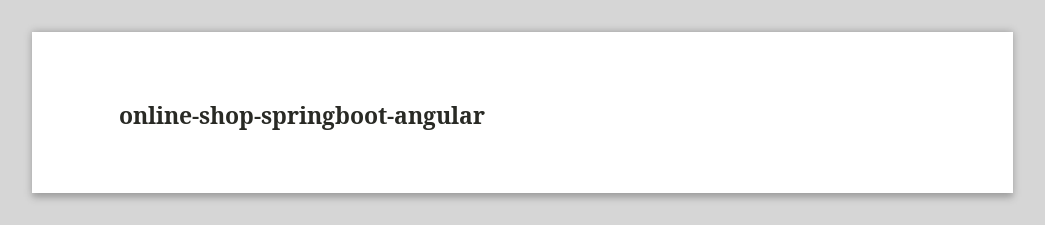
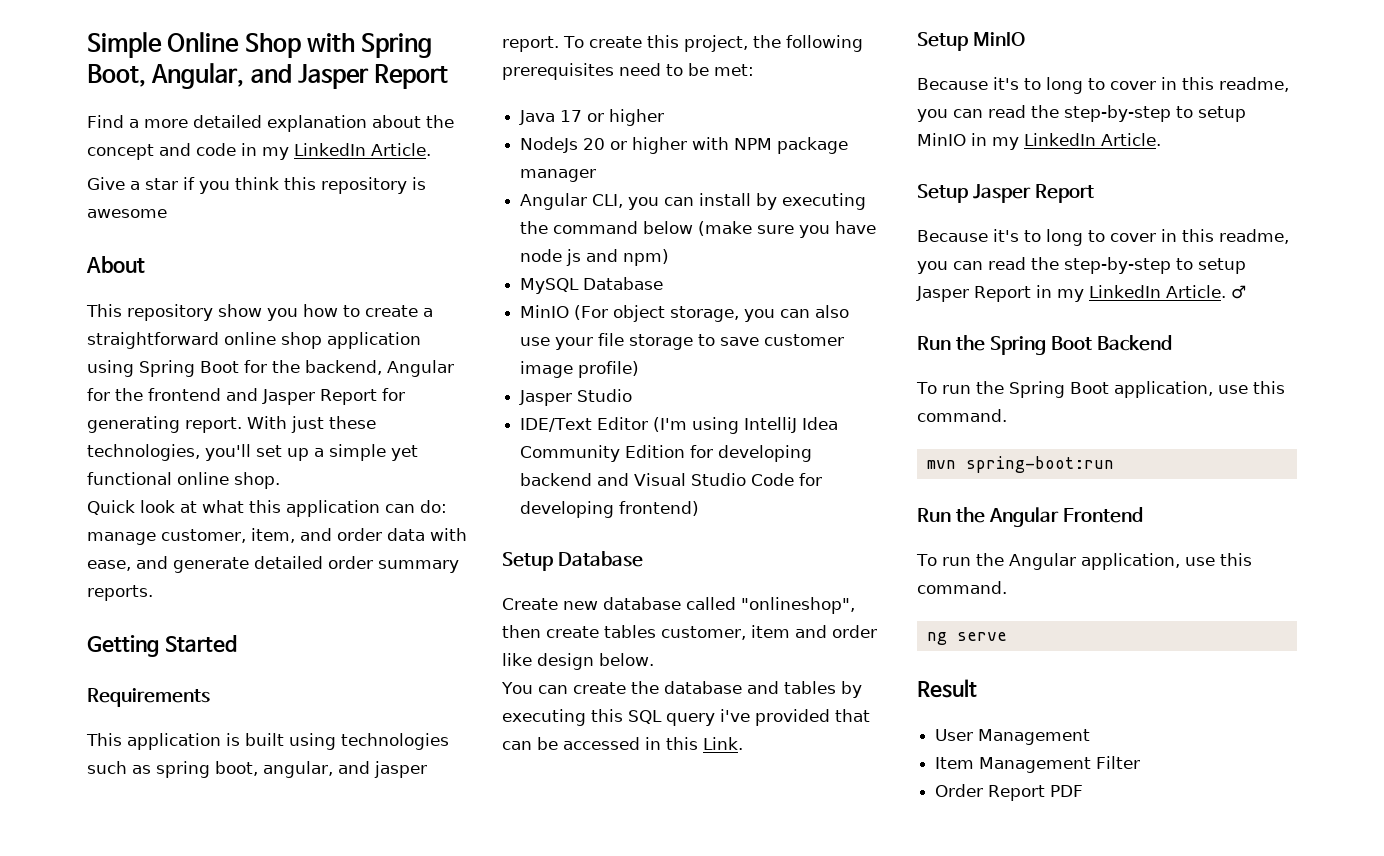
[119,106,485,130] online-shop-springboot-angular -> [87,32,433,58] [87,63,449,89] [87,115,454,132] [87,143,431,160] [87,177,426,194] [87,209,167,218] [86,256,145,273] [86,304,433,321] [87,332,421,349] [87,360,454,377] [87,388,405,405] [87,416,376,433] [87,444,418,461] [87,472,280,489] [87,500,447,517] [87,528,467,545] [87,556,459,573] [87,585,153,601] [87,635,237,657] [87,688,210,707] [86,733,449,750] [87,761,427,778] [502,35,863,52] [502,63,754,80] [519,109,665,126] [520,137,849,154] [520,169,597,182] [520,193,867,210] [520,221,877,238] [520,249,670,266] [520,277,664,294] [520,305,850,322] [520,333,845,350] [520,361,640,378] [519,389,633,406] [520,417,839,434] [520,445,813,462] [520,473,823,486] [520,501,700,518] [502,551,643,571] [502,597,855,614] [502,625,877,640] [502,653,654,670] [501,681,862,698] [502,709,870,726] [502,737,743,750] [917,32,1025,51] [917,77,1289,94] [917,105,1246,122] [917,133,1161,150] [917,184,1094,203] [917,229,1289,246] [917,257,1246,274] [916,285,1246,302] [917,335,1172,355] [916,381,1285,398] [917,409,1007,422] [926,456,1114,473] [917,507,1143,527] [916,553,1252,570] [917,581,1007,594] [926,632,1007,645] [917,679,977,698] [935,729,1091,745] [935,756,1141,773] [935,784,1084,801] Simple Online Shop with Spring Boot, Angular, and Jasper Report // Find a more detailed explanation about the concept and code in my LinkedIn Article. // Give a star if you think this repository is awesome // About // This repository show you how to create a straightforward online shop application using Spring Boot for the backend, Angular for the frontend and Jasper Report for generating report. With just these technologies, you'll set up a simple yet functional online shop. // Quick look at what this application can do: manage customer, item, and order data with ease, and generate detailed order summary reports. // Getting Started // Requirements // This application is built using technologies such as spring boot, angular, and jasper report. To create this project, the following prerequisites need to be met: // Java 17 or higher // NodeJs 20 or higher with NPM package manager // Angular CLI, you can install by executing the command below (make sure you have node js and npm) // MySQL Database // MinIO (For object storage, you can also use your file storage to save customer image profile) // Jasper Studio // IDE/Text Editor (I'm using IntelliJ Idea Community Edition for developing backend and Visual Studio Code for developing frontend) // Setup Database // Create new database called "onlineshop", then create tables customer, item and order like design below. // You can create the database and tables by executing this SQL query i've provided that can be accessed in this Link. // Setup MinIO // Because it's to long to cover in this readme, you can read the step-by-step to setup MinIO in my LinkedIn Article. // Setup Jasper Report // Because it's to long to cover in this readme, you can read the step-by-step to setup Jasper Report in my LinkedIn Article. ♂ // Run the Spring Boot Backend // To run the Spring Boot application, use this command. // mvn spring-boot:run // Run the Angular Frontend // To run the Angular application, use this command. // ng serve // Result // User Management // Item Management Filter // Order Report PDF

